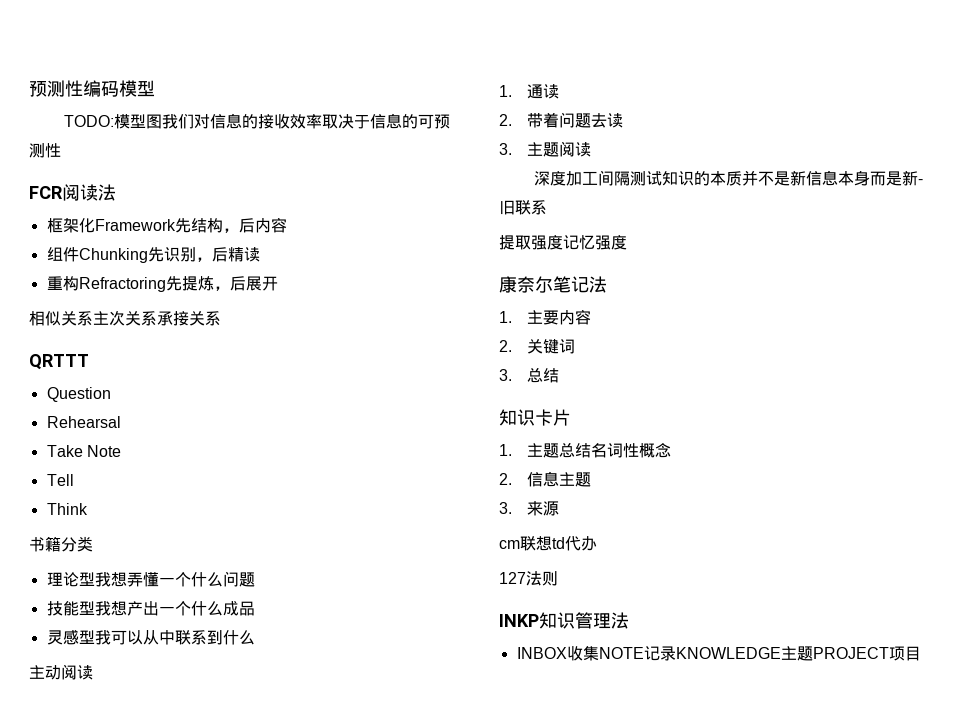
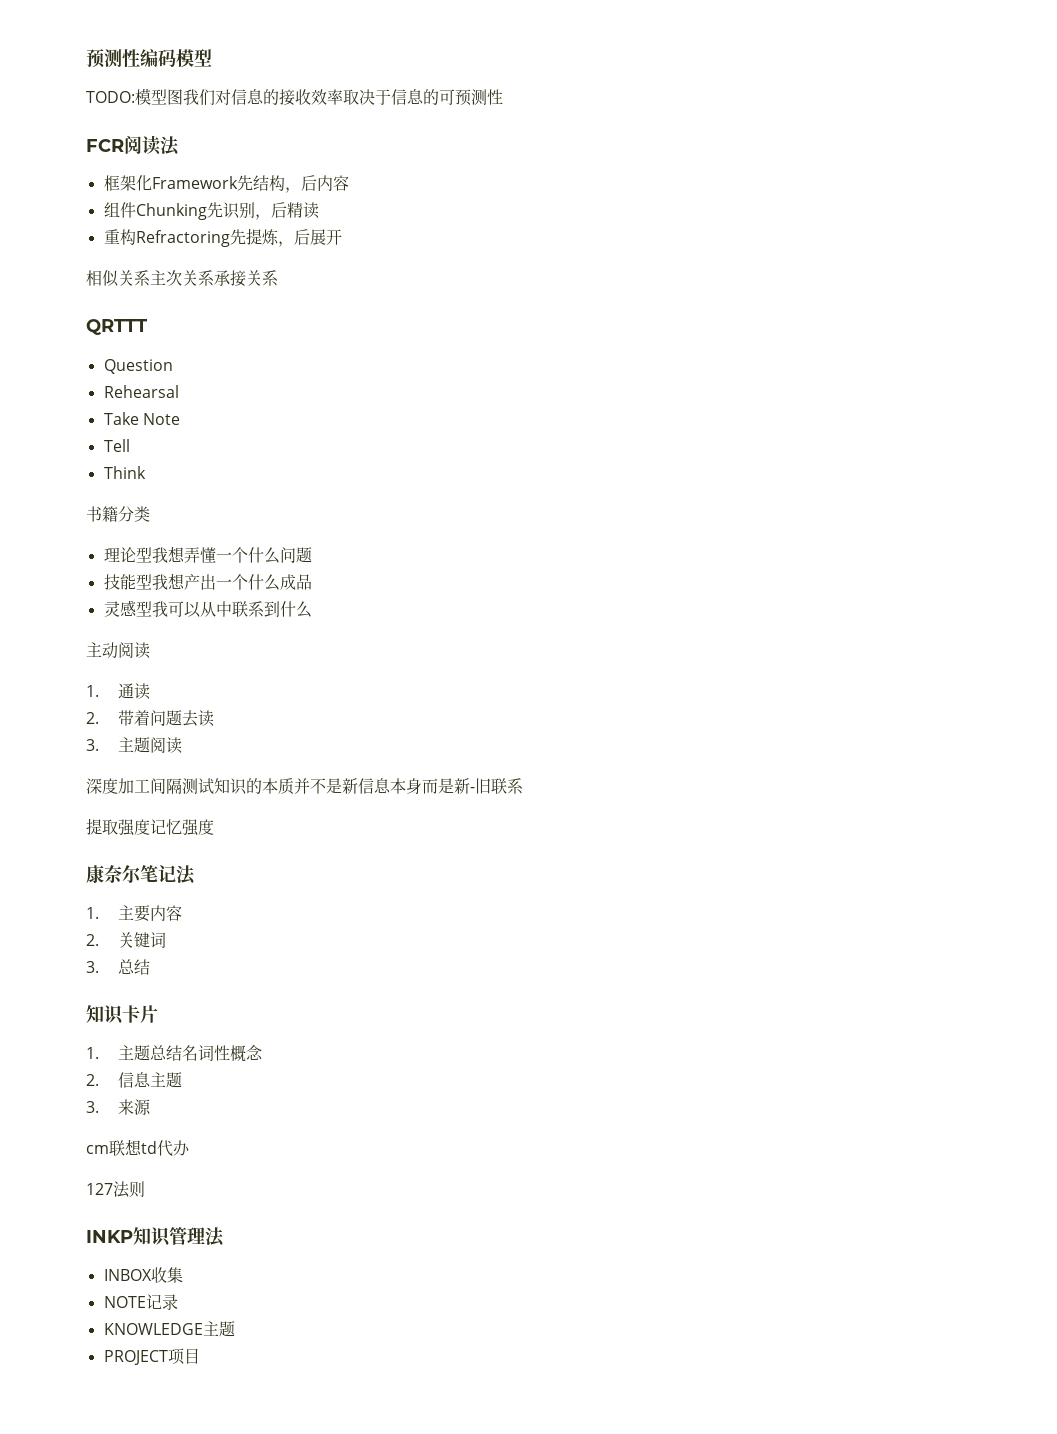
(599, 653) none -> (183, 1275) //
(676, 653) none -> (178, 1302) //
(813, 653) none -> (235, 1329) //

